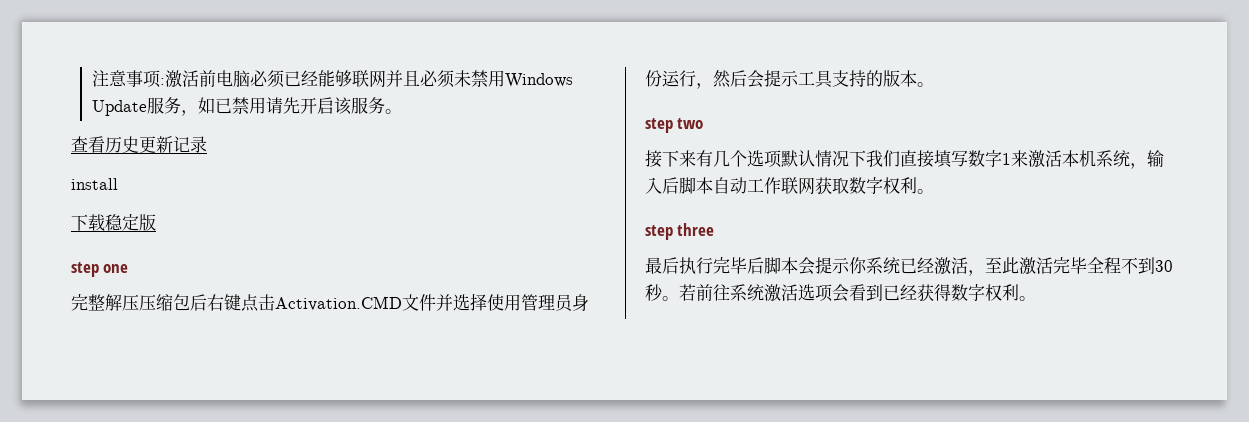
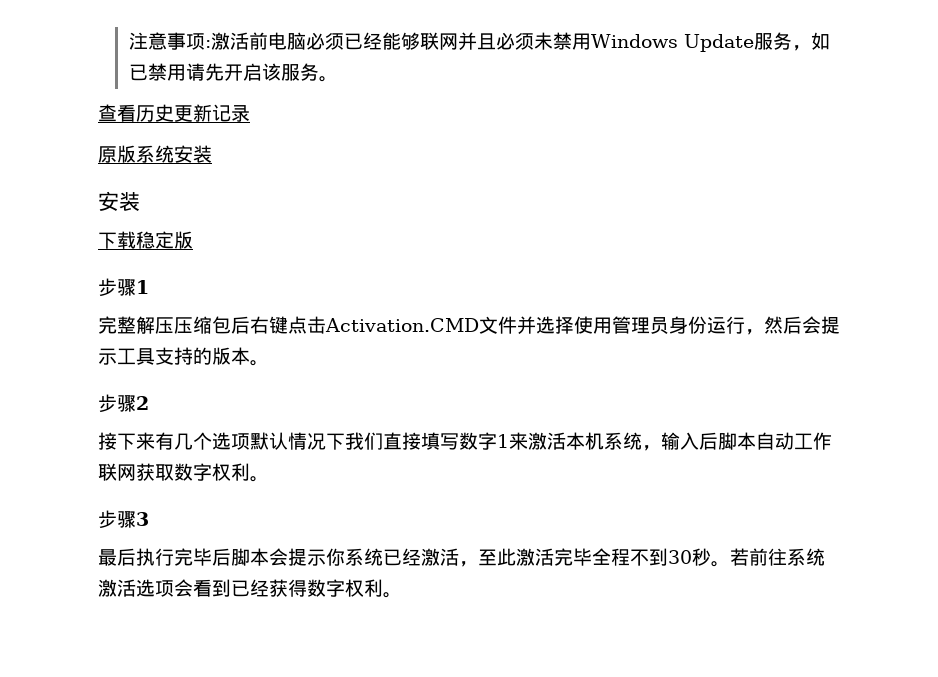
[71,178,118,190] install -> [98,145,212,163] [98,191,140,211] 原版系统安装 // 安装
[71,262,129,277] step one -> [98,278,149,297] 步骤1
[645,118,704,133] step two -> [98,394,149,413] 步骤2
[645,223,715,240] step three -> [98,510,149,529] 步骤3

